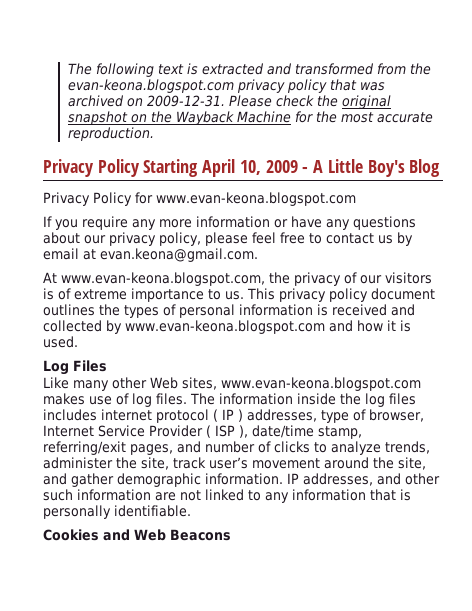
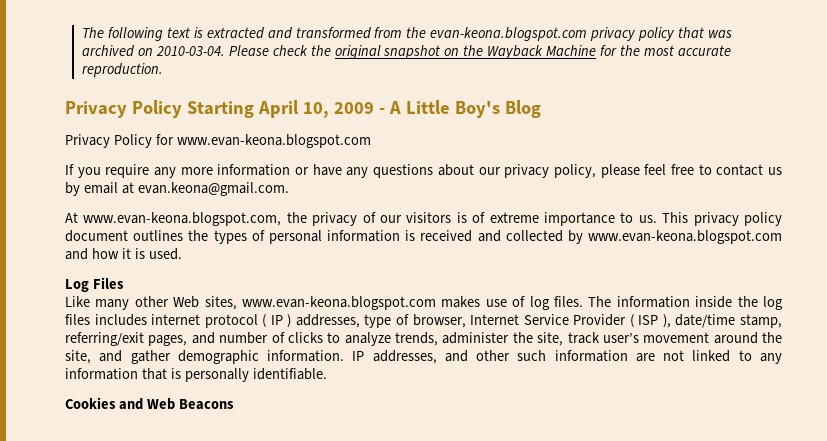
[146,95,225,107] 2009-12-31. -> [155,46,225,56] 2010-03-04.

